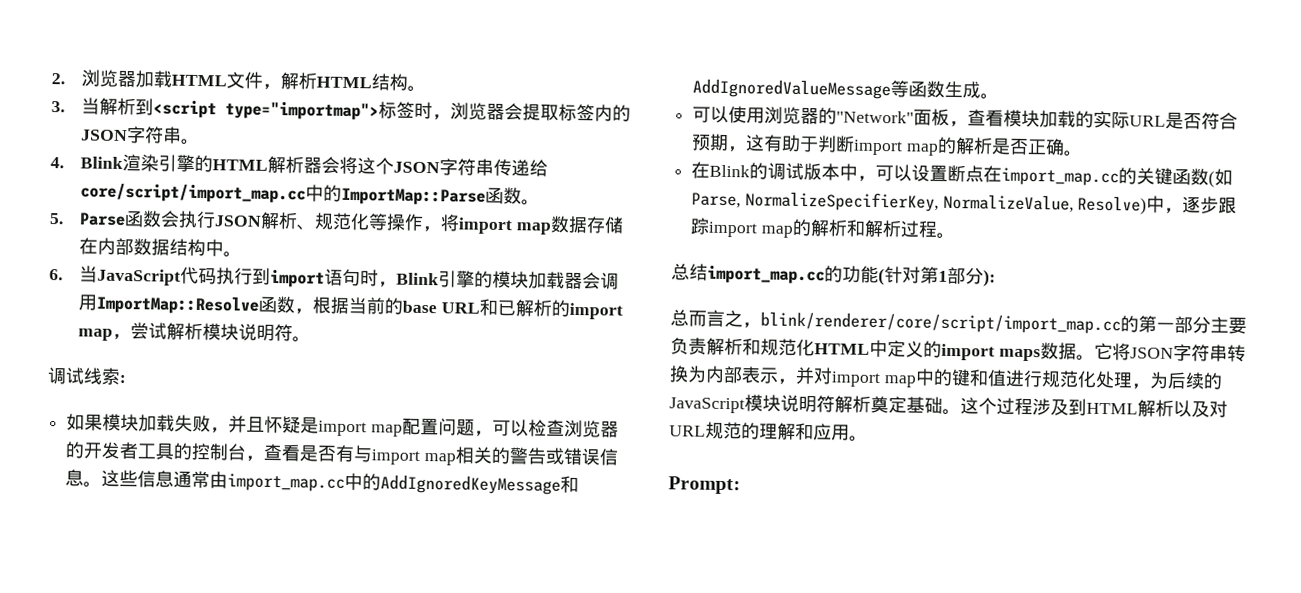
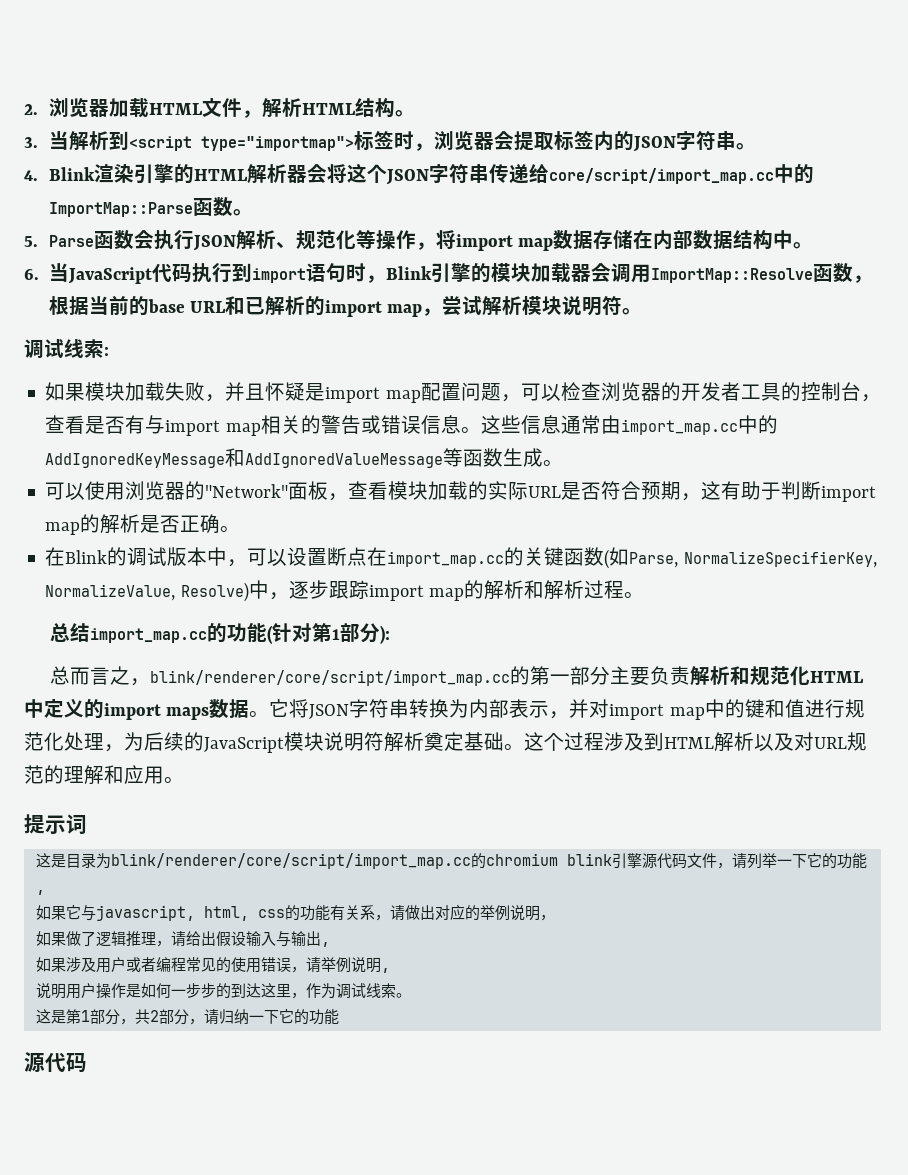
[668,476,741,495] Prompt: -> [24,814,87,834] [35,853,867,869] [35,890,45,895] [35,904,555,921] [35,931,330,947] [35,957,390,973] [35,983,411,999] [35,1009,339,1025] [24,1052,87,1073] 提示词 // 这是目录为blink/renderer/core/script/import_map.cc的chromium blink引擎源代码文件，请列举一下它的功能, // 如果它与javascript, html, css的功能有关系，请做出对应的举例说明， // 如果做了逻辑推理，请给出假设输入与输出, // 如果涉及用户或者编程常见的使用错误，请举例说明, // 说明用户操作是如何一步步的到达这里，作为调试线索。 // 这是第1部分，共2部分，请归纳一下它的功能 // 源代码

